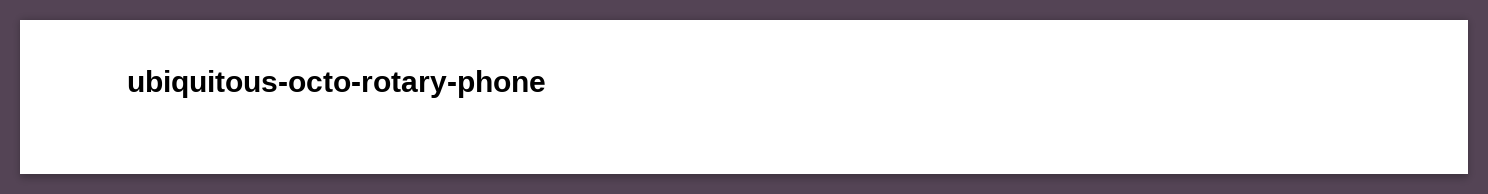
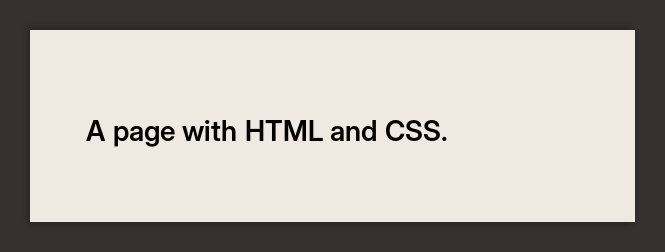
[127,70,546,98] ubiquitous-octo-rotary-phone -> [86,120,448,147] A page with HTML and CSS.

